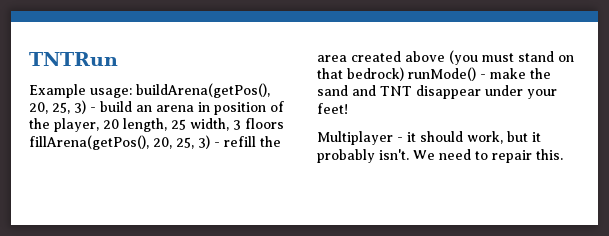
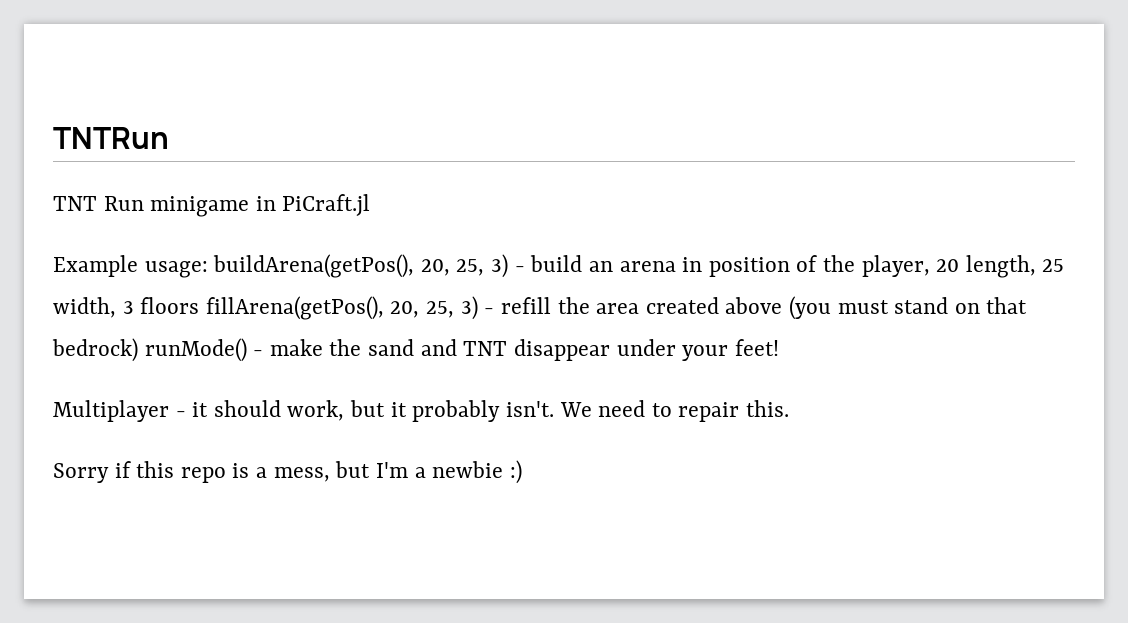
(118, 59) none -> [53,194,371,217] // TNT Run minigame in PiCraft.jl
(563, 154) none -> [53,460,522,484] // Sorry if this repo is a mess, but I'm a newbie :)

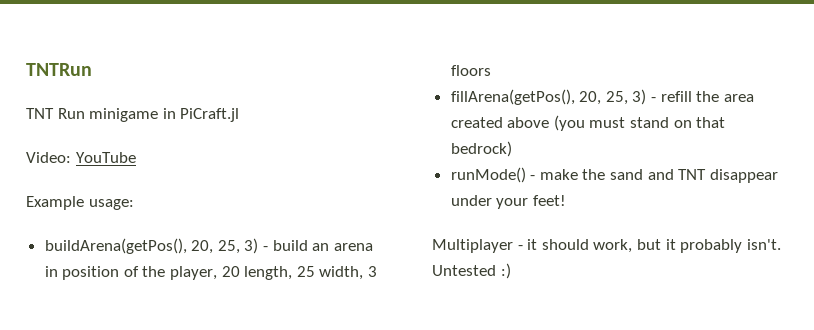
(371, 205) none -> [26,152,136,163] // Video: YouTube
(208, 269) none -> (134, 204) //
(200, 305) none -> (491, 70) //
(138, 350) none -> (512, 149) //
[559,400,789,422] [53,461,504,483] We need to repair this. // Sorry if this repo is a mess, but I'm a newbie -> [432,265,496,276] Untested

